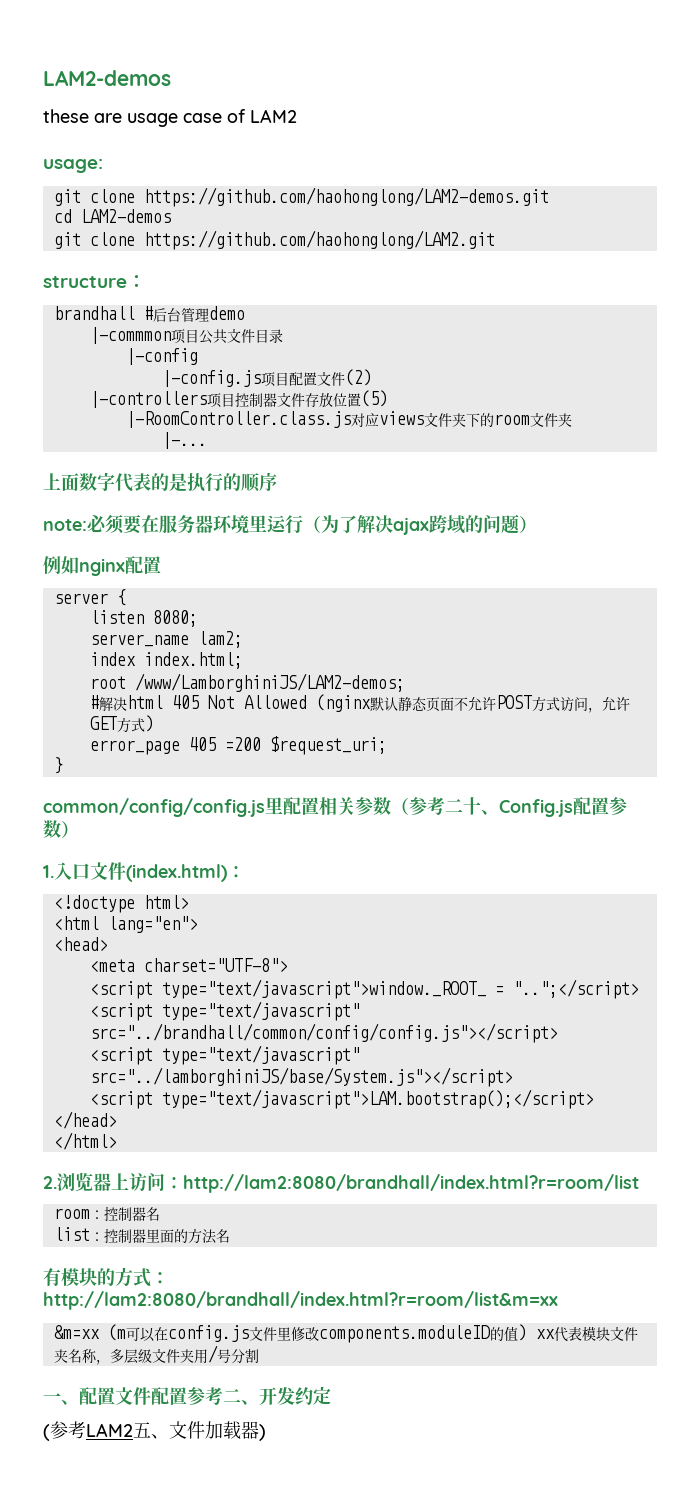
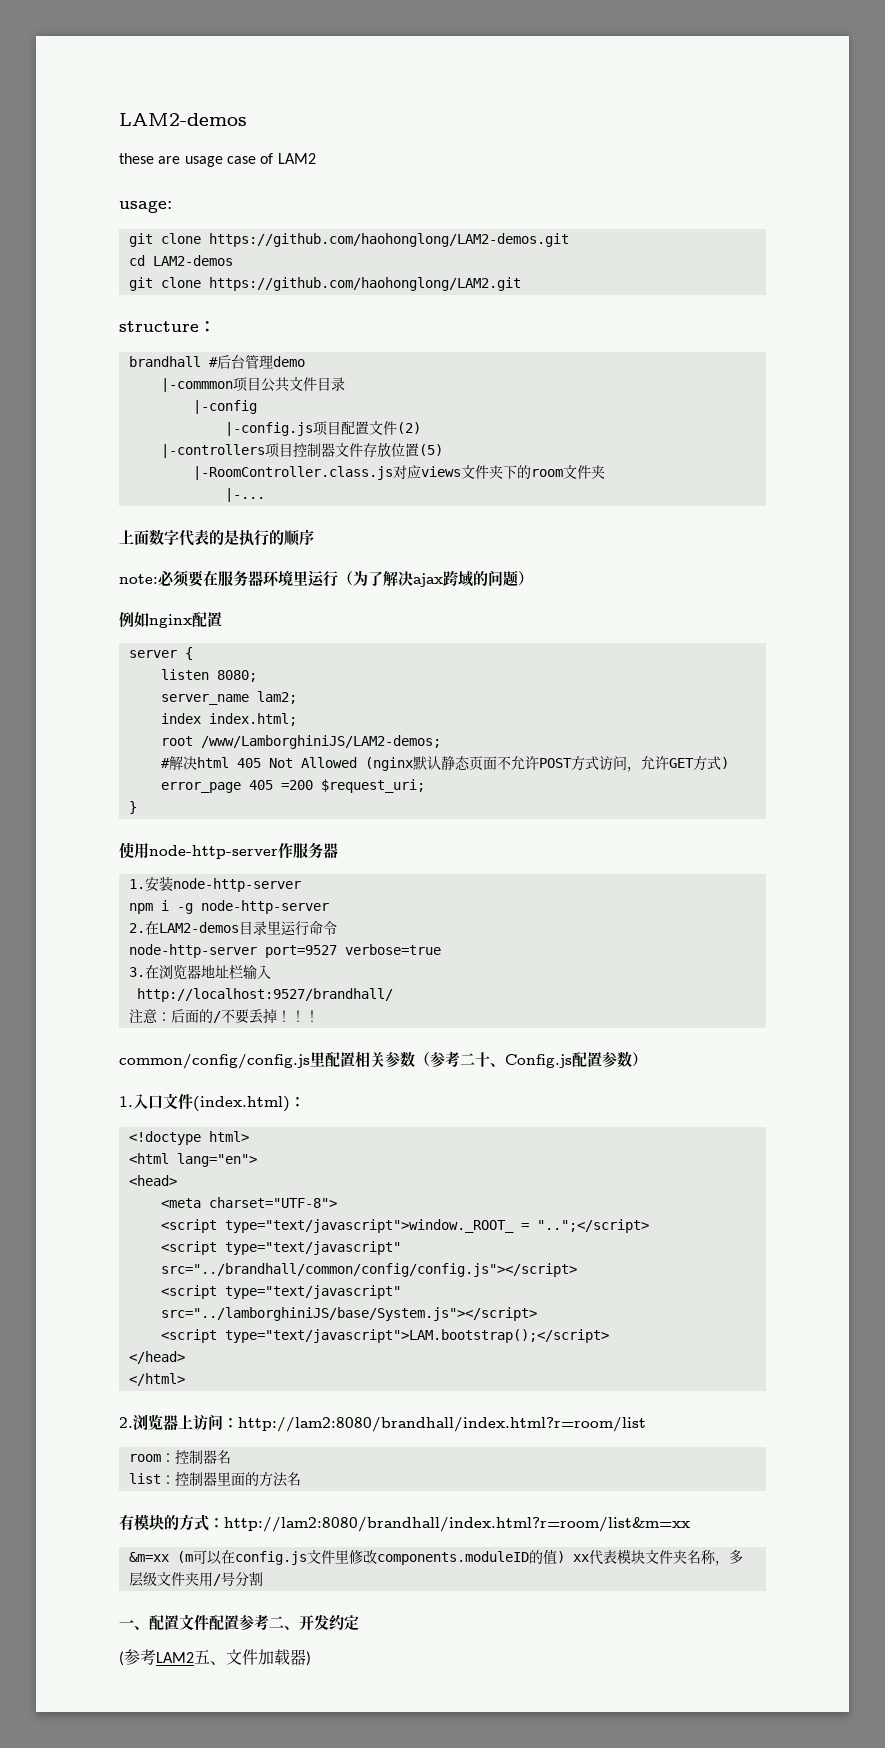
(63, 765) none -> [119,842,338,859] [128,876,301,892] [128,900,329,914] [128,921,337,936] [128,944,441,958] [128,964,271,980] [136,988,393,1002] [128,1008,319,1024] // 使用node-http-server作服务器 // 1.安装node-http-server // npm i -g node-http-server // 2.在LAM2-demos目录里运行命令 // node-http-server port=9527 verbose=true // 3.在浏览器地址栏输入 // http://localhost:9527/brandhall/ // 注意：后面的/不要丢掉！！！

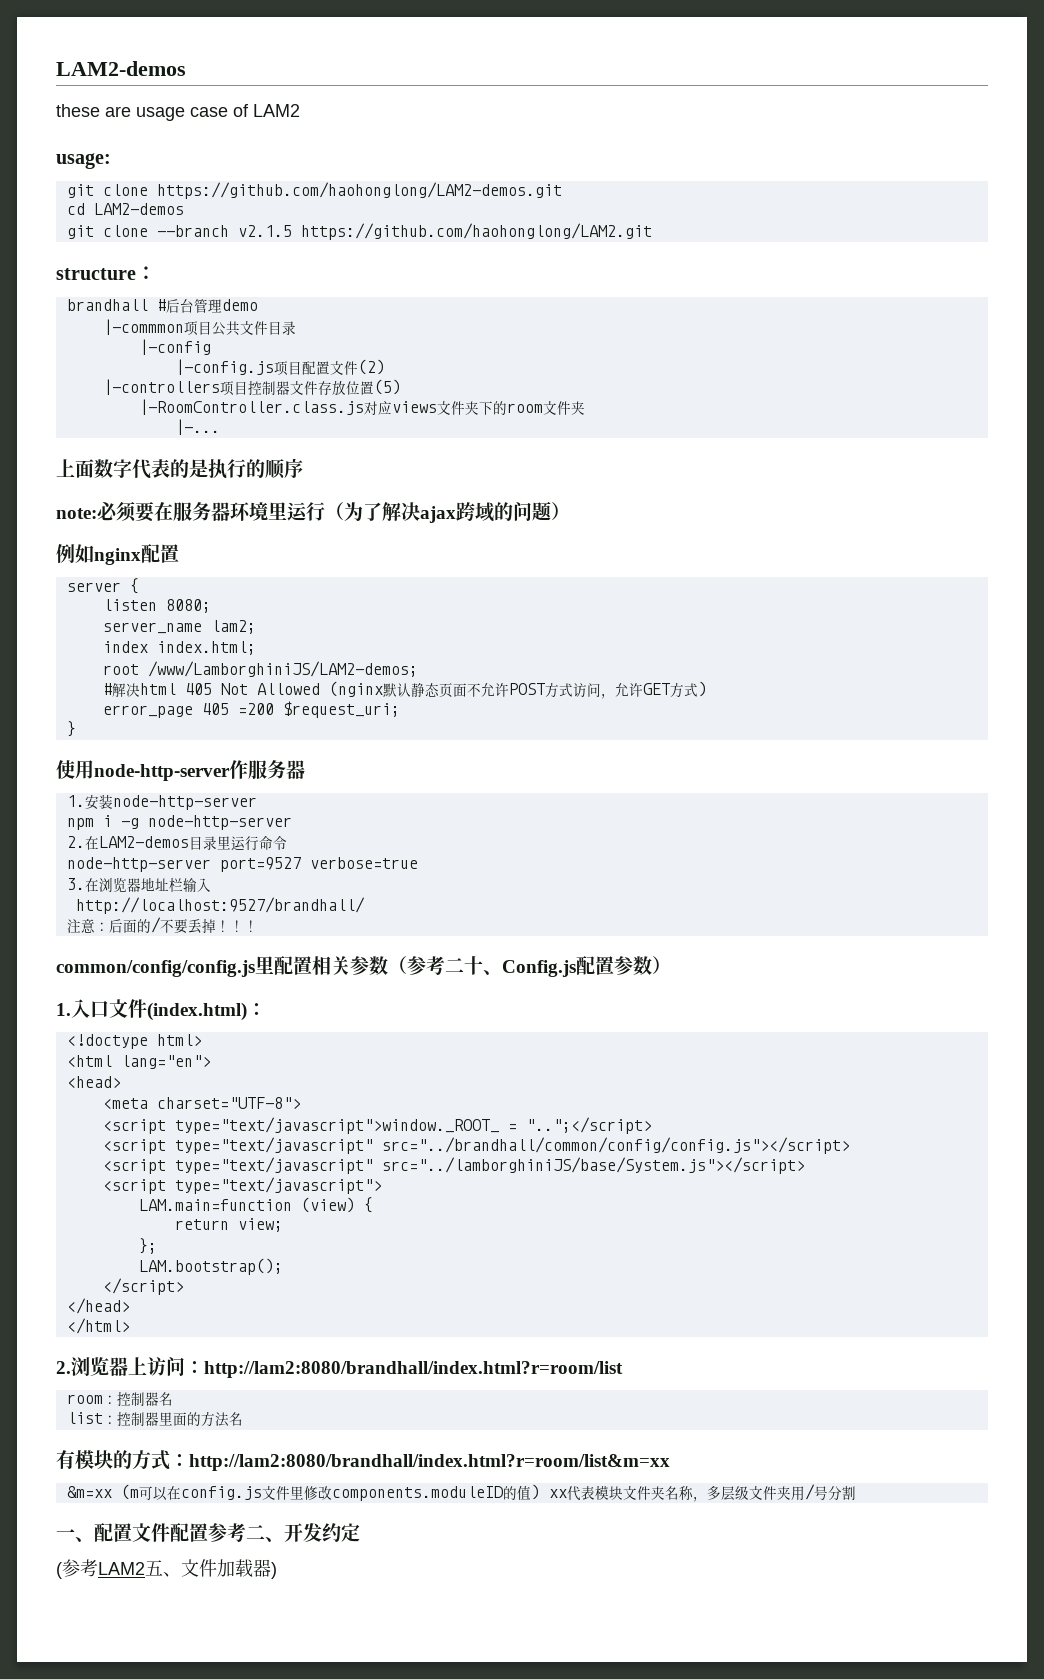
(201, 282) none -> [156,225,292,237] --branch v2.1.5
[224,1329,609,1343] type="text/javascript">LAM.bootstrap();</script> -> [174,1177,382,1194] [138,1197,373,1213] [174,1218,283,1232] [138,1238,157,1254] [138,1258,283,1275] [102,1278,184,1295] type="text/javascript"> // LAM.main=function (view) { // return view; // }; // LAM.bootstrap(); // </script>

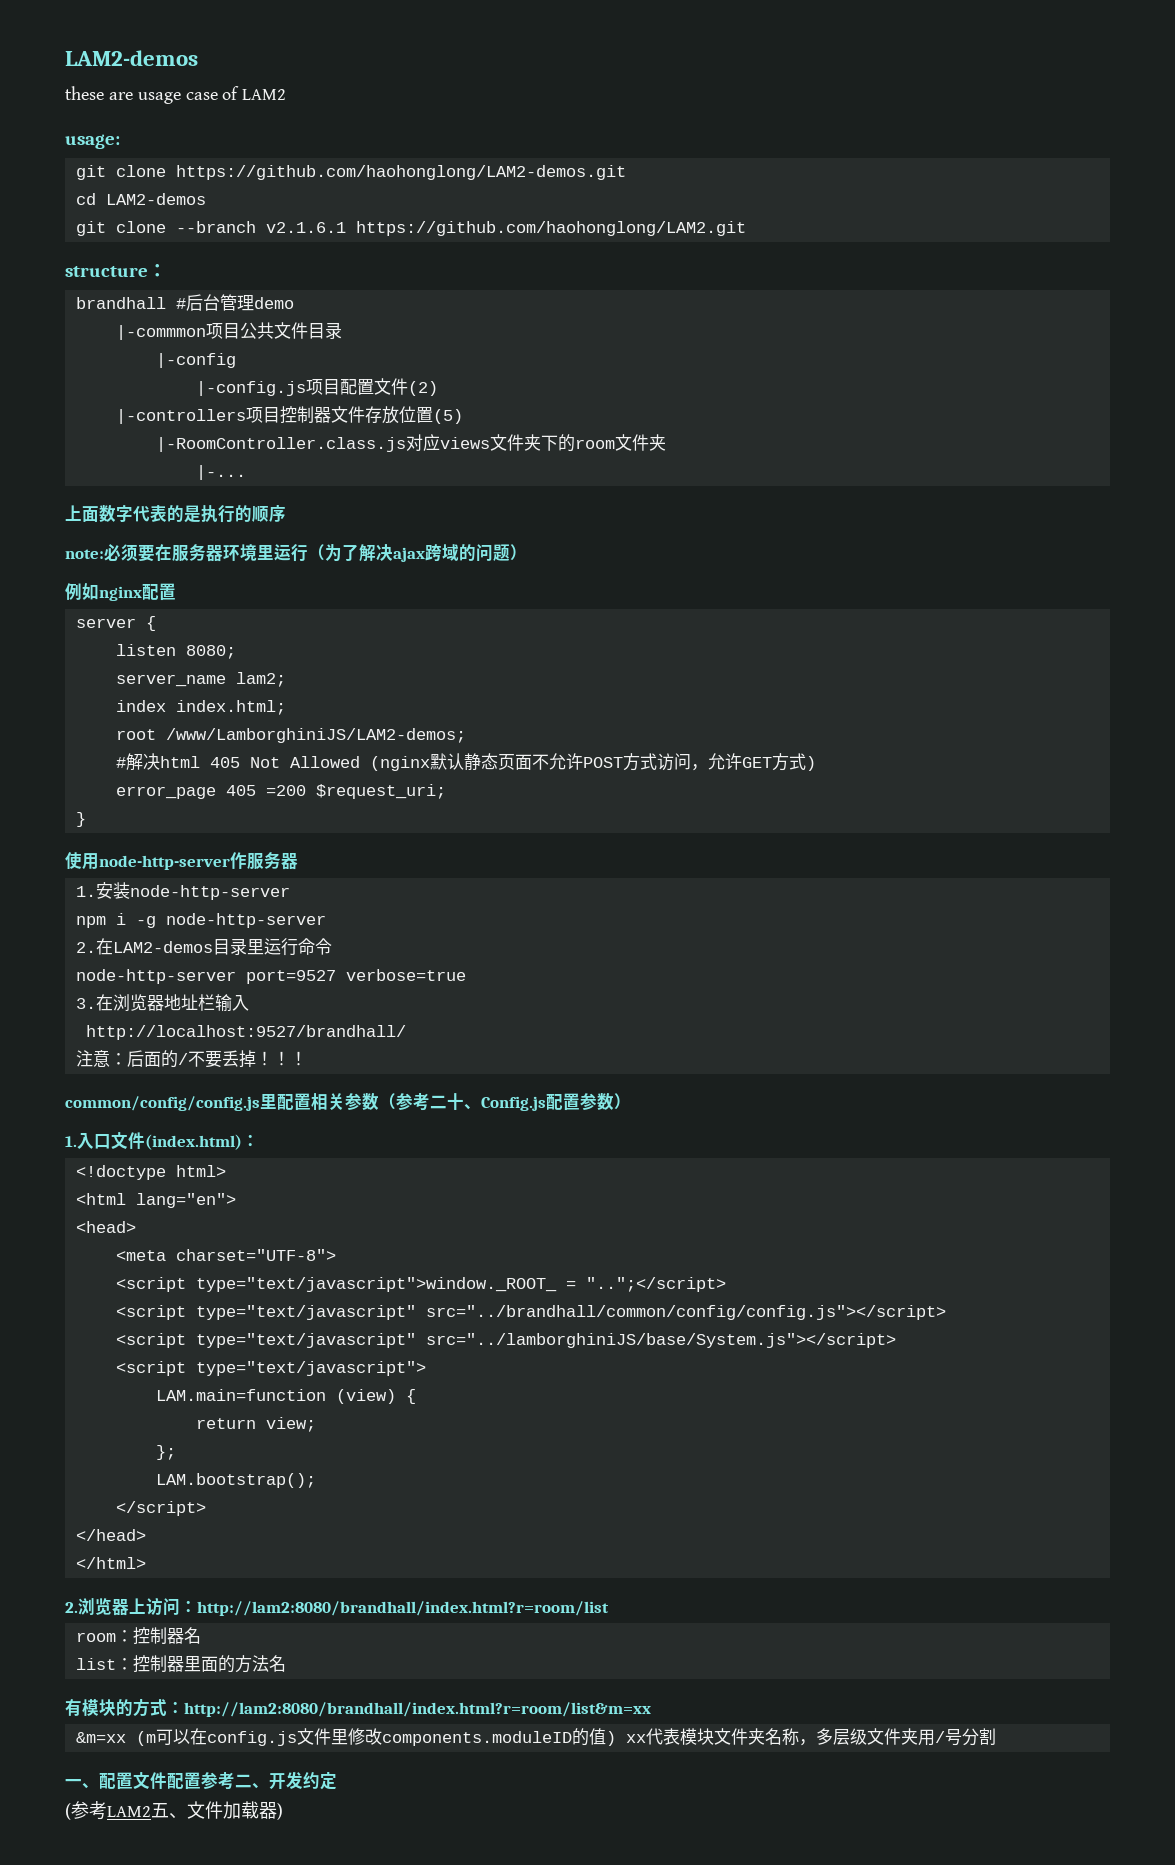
[237,225,292,237] v2.1.5 -> [265,222,346,233] v2.1.6.1

